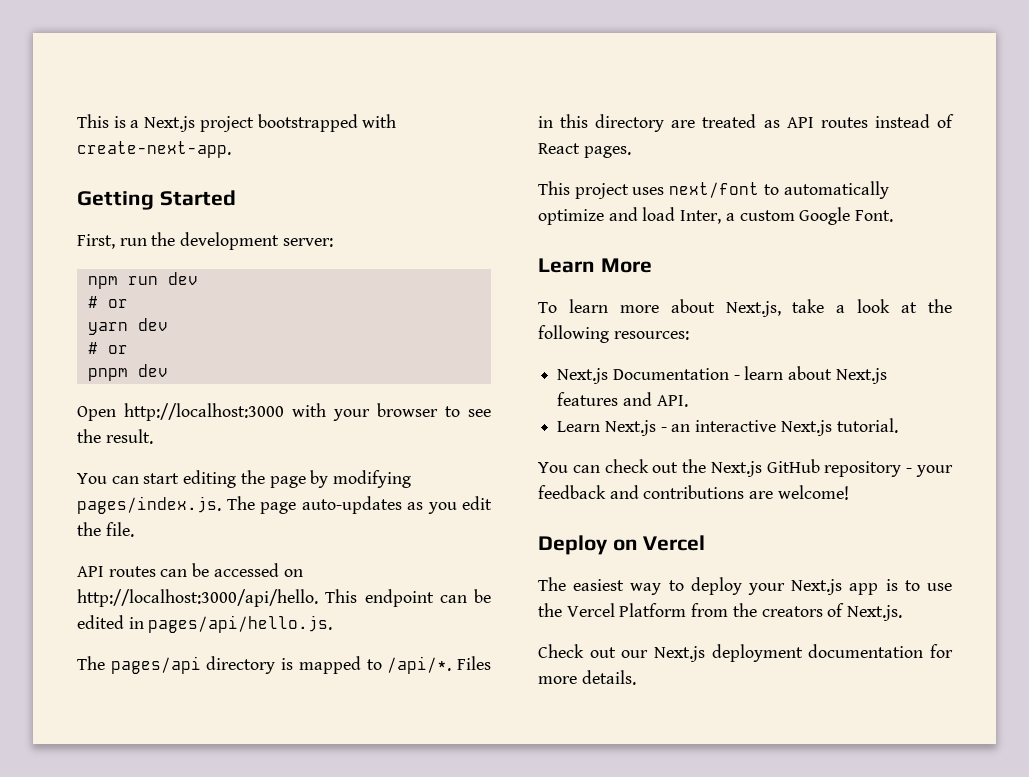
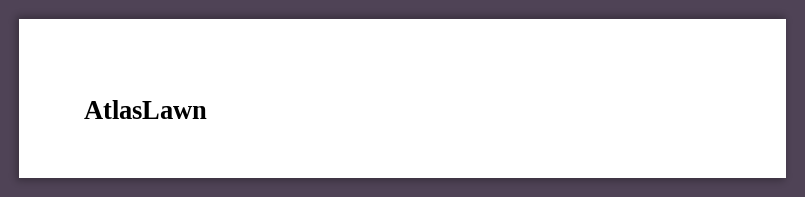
[77,114,397,132] [77,141,231,158] [77,190,236,210] [77,232,333,250] [87,272,198,289] [87,296,128,308] [87,318,168,335] [87,342,128,354] [87,364,168,381] [77,403,491,421] [77,429,153,444] [77,470,412,488] [77,496,492,514] [77,522,134,537] [77,563,303,577] [77,589,491,607] [77,615,333,633] [77,656,492,674] [538,114,954,132] [538,143,631,158] [538,181,889,199] [538,207,894,225] [538,258,652,273] [538,299,953,317] [538,325,689,343] [557,366,887,384] [557,392,688,407] [557,418,898,436] [538,459,953,477] [538,485,849,500] [538,535,706,555] [538,577,952,595] [538,603,903,621] [538,644,953,662] [538,670,636,685] This is a Next.js project bootstrapped with create-next-app. // Getting Started // First, run the development server: // npm run dev // # or // yarn dev // # or // pnpm dev // Open http://localhost:3000 with your browser to see the result. // You can start editing the page by modifying pages/index.js. The page auto-updates as you edit the file. // API routes can be accessed on http://localhost:3000/api/hello. This endpoint can be edited in pages/api/hello.js. // The pages/api directory is mapped to /api/*. Files in this directory are treated as API routes instead of React pages. // This project uses next/font to automatically optimize and load Inter, a custom Google Font. // Learn More // To learn more about Next.js, take a look at the following resources: // Next.js Documentation - learn about Next.js features and API. // Learn Next.js - an interactive Next.js tutorial. // You can check out the Next.js GitHub repository - your feedback and contributions are welcome! // Deploy on Vercel // The easiest way to deploy your Next.js app is to use the Vercel Platform from the creators of Next.js. // Check out our Next.js deployment documentation for more details. -> [84,100,207,119] AtlasLawn

